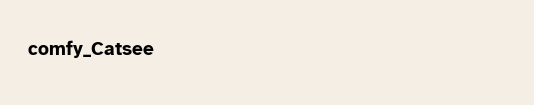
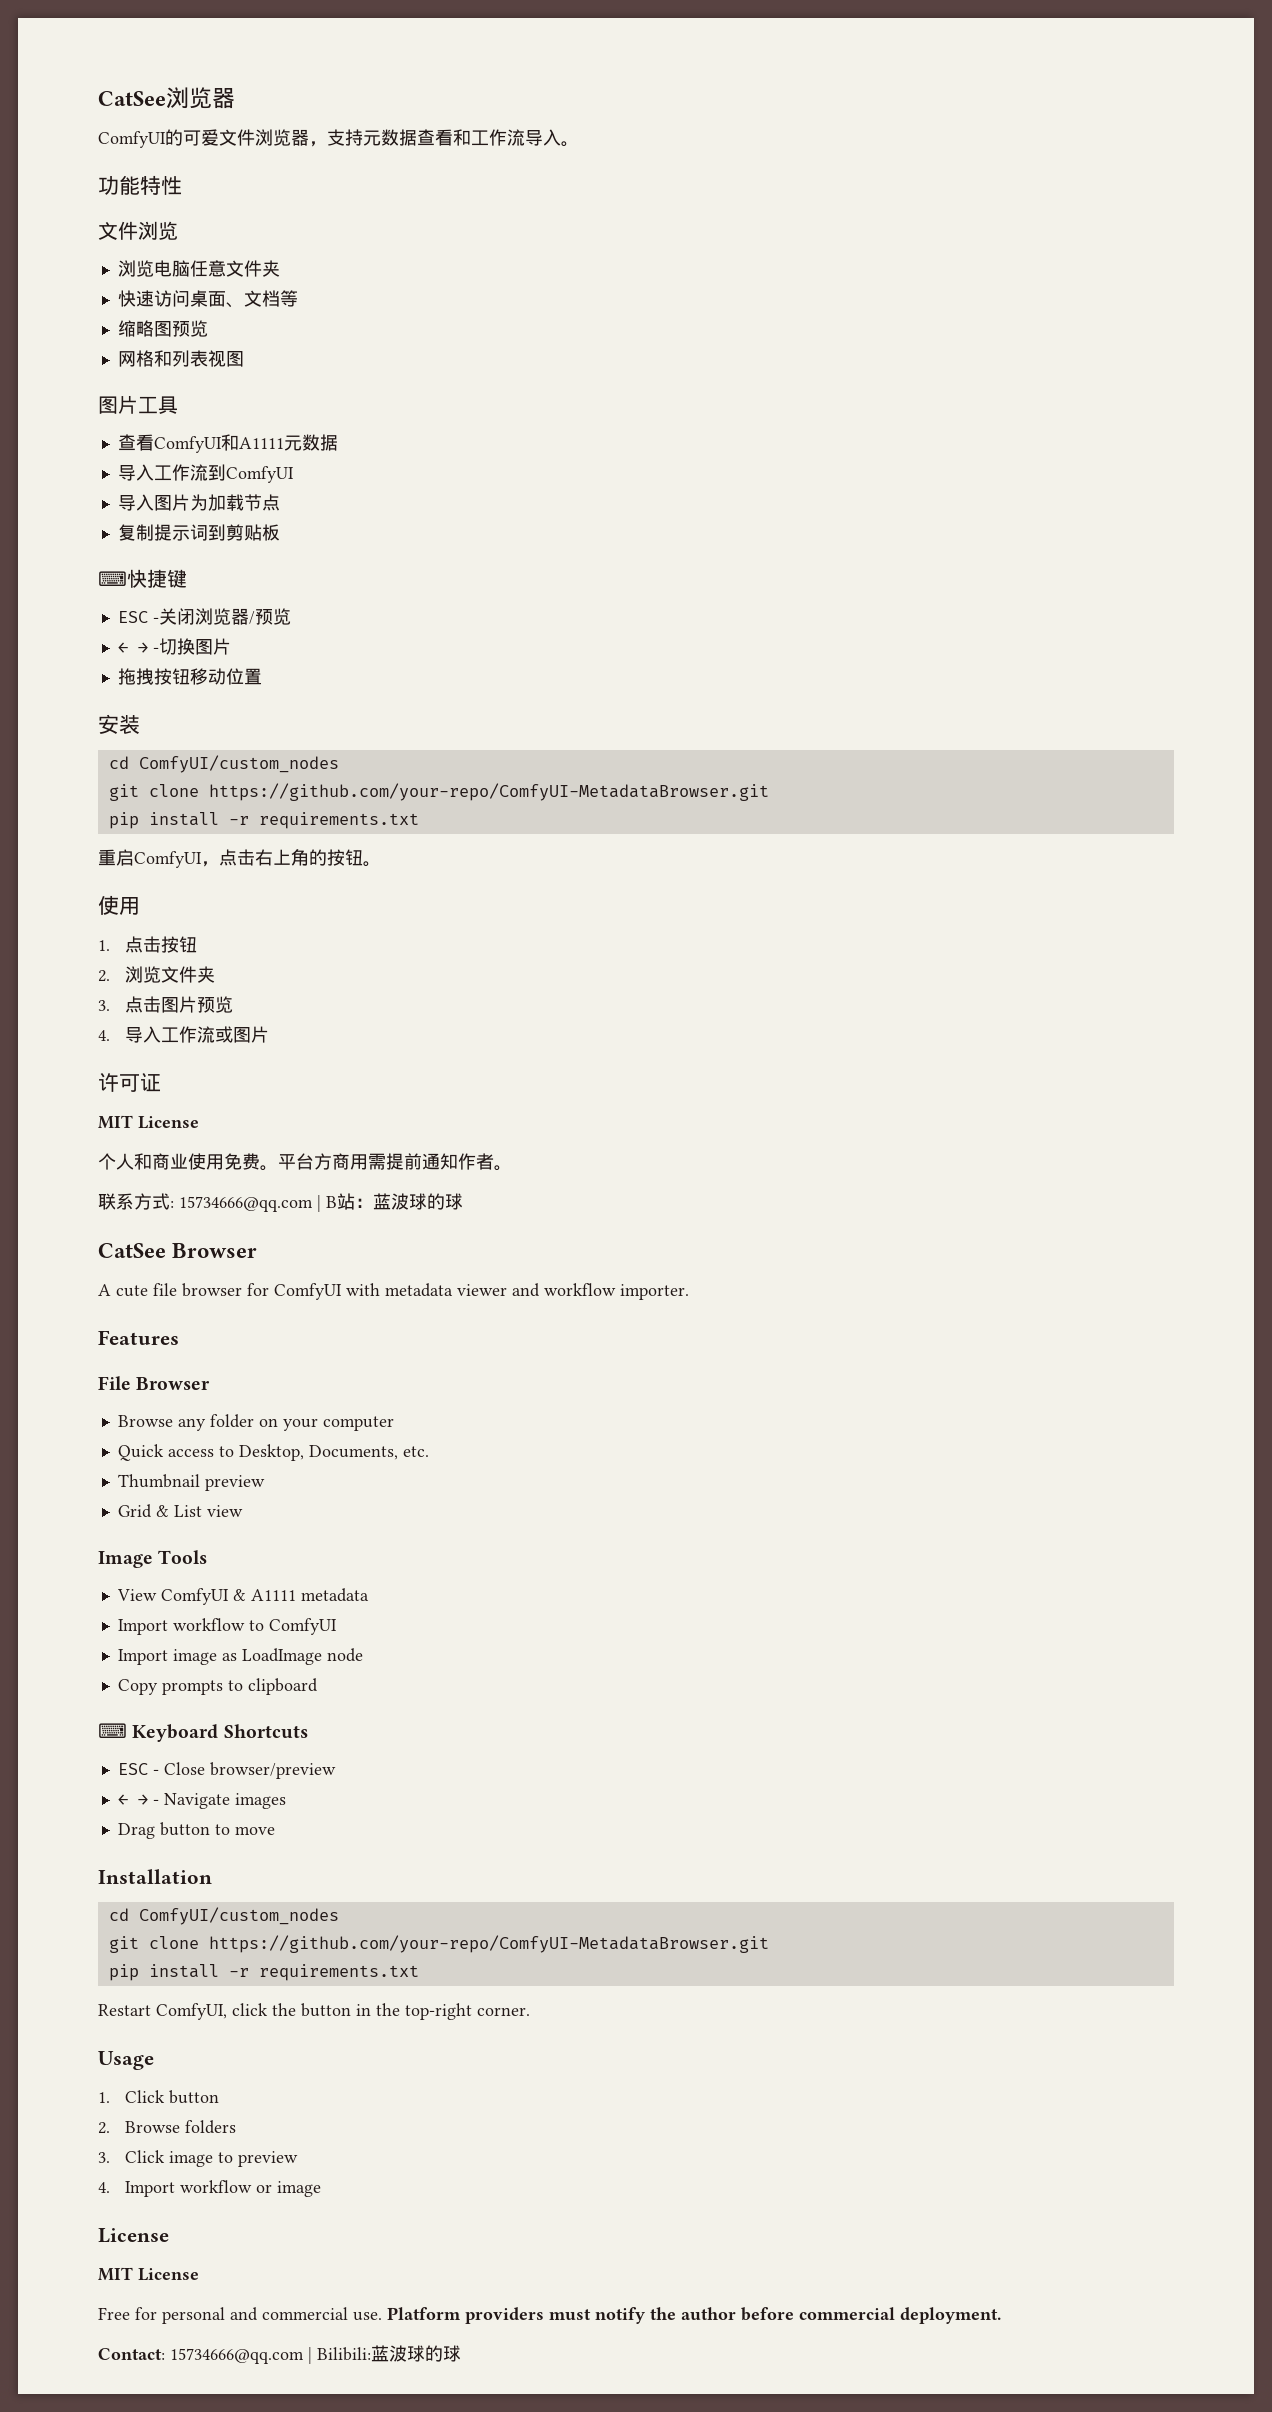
[28,40,154,58] comfy_Catsee -> [98,87,235,109] [98,129,579,148] [98,175,182,195] [98,221,178,240] [117,260,280,277] [117,290,298,308] [117,320,208,337] [117,350,244,367] [98,395,178,414] [117,434,338,453] [117,464,294,483] [117,494,280,511] [117,524,280,541] [98,569,187,588] [117,608,291,625] [117,638,231,655] [117,668,262,685] [98,714,140,734] [108,755,339,773] [108,783,769,801] [108,812,419,829] [98,849,381,868] [98,895,140,915] [98,936,197,953] [98,966,215,983] [98,996,233,1013] [98,1026,269,1043] [98,1073,161,1092] [98,1115,199,1129] [98,1153,512,1171] [98,1193,463,1212] [98,1243,258,1258] [98,1283,689,1300] [98,1330,179,1345] [98,1376,211,1390] [117,1414,394,1431] [117,1444,429,1461] [117,1474,265,1491] [117,1504,243,1518] [98,1550,208,1568] [116,1588,369,1605] [117,1618,337,1635] [117,1648,363,1665] [117,1678,318,1695] [98,1723,308,1742] [117,1762,336,1779] [117,1793,286,1809] [117,1822,275,1839] [98,1869,212,1884] [108,1907,339,1925] [108,1935,769,1953] [108,1964,419,1981] [98,2003,530,2020] [98,2051,154,2070] [98,2090,219,2104] [98,2120,236,2134] [98,2150,298,2167] [98,2180,321,2197] [98,2228,169,2243] [98,2267,199,2281] [98,2307,1001,2324] [98,2345,461,2364] CatSee浏览器 // ComfyUI的可爱文件浏览器，支持元数据查看和工作流导入。 // 功能特性 // 文件浏览 // 浏览电脑任意文件夹 // 快速访问桌面、文档等 // 缩略图预览 // 网格和列表视图 // 图片工具 // 查看ComfyUI和A1111元数据 // 导入工作流到ComfyUI // 导入图片为加载节点 // 复制提示词到剪贴板 // ⌨快捷键 // ESC -关闭浏览器/预览 // ← → -切换图片 // 拖拽按钮移动位置 // 安装 // cd ComfyUI/custom_nodes // git clone https://github.com/your-repo/ComfyUI-MetadataBrowser.git // pip install -r requirements.txt // 重启ComfyUI，点击右上角的按钮。 // 使用 // 1.点击按钮 // 2.浏览文件夹 // 3.点击图片预览 // 4.导入工作流或图片 // 许可证 // MIT License // 个人和商业使用免费。平台方商用需提前通知作者。 // 联系方式: 15734666@qq.com | B站：蓝波球的球 // CatSee Browser // A cute file browser for ComfyUI with metadata viewer and workflow importer. // Features // File Browser // Browse any folder on your computer // Quick access to Desktop, Documents, etc. // Thumbnail preview // Grid & List view // Image Tools // View ComfyUI & A1111 metadata // Import workflow to ComfyUI // Import image as LoadImage node // Copy prompts to clipboard // ⌨ Keyboard Shortcuts // ESC - Close browser/preview // ← → - Navigate images // Drag button to move // Installation // cd ComfyUI/custom_nodes // git clone https://github.com/your-repo/ComfyUI-MetadataBrowser.git // pip install -r requirements.txt // Restart ComfyUI, click the button in the top-right corner. // Usage // 1. Click button // 2. Browse folders // 3. Click image to preview // 4. Import workflow or image // License // MIT License // Free for personal and commercial use. Platform providers must notify the author before commercial deployment. // Contact: 15734666@qq.com | Bilibili:蓝波球的球

